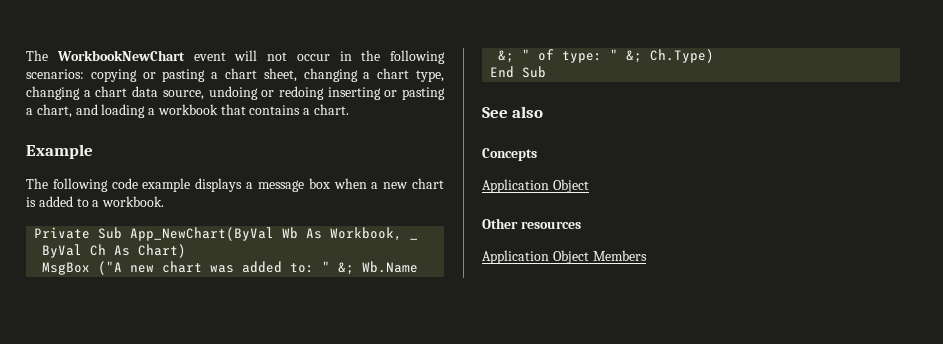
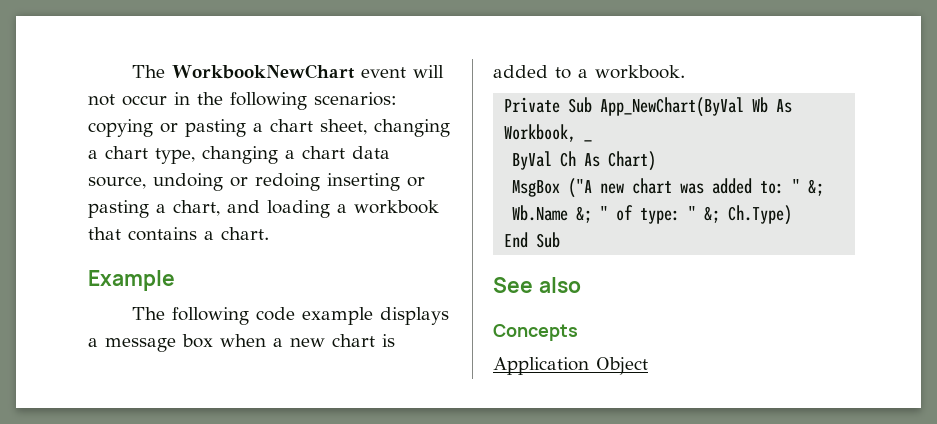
[482,218,581,229] [482,250,647,264] // Other resources // Application Object Members -> (648, 366) none

